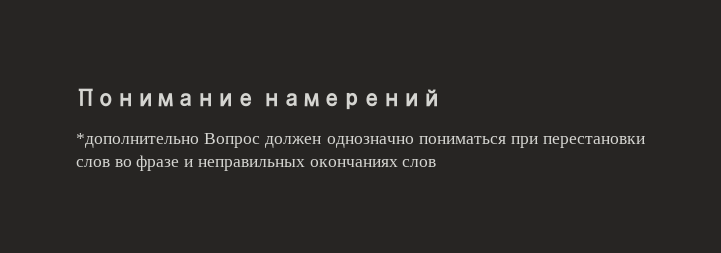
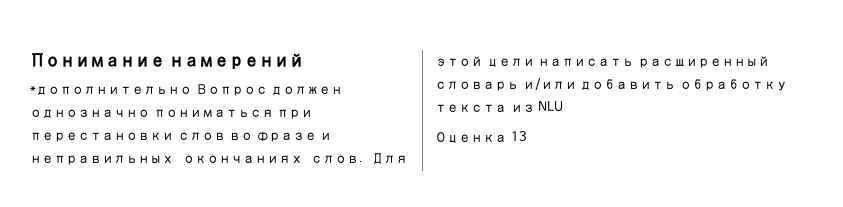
[402,159,437,167] слов -> [311,153,409,164] [435,56,770,68] [435,77,788,91] [435,101,564,113] [435,131,527,143] слов. Для этой цели написать расширенный словарь и/или добавить обработку текста из NLU // Оценка 13

